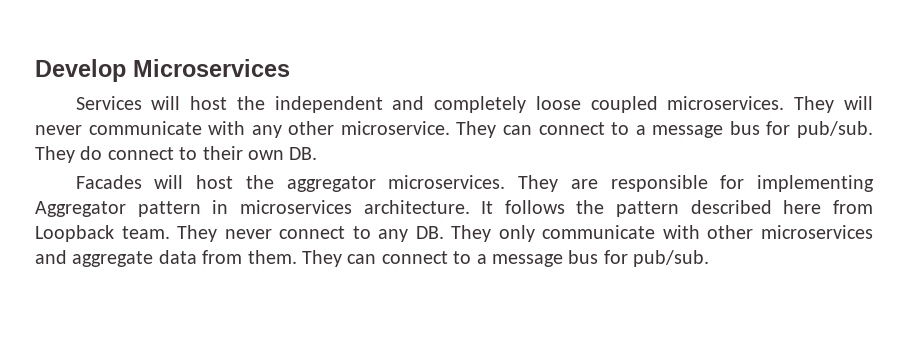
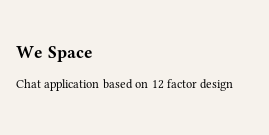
[35,59,290,82] [75,96,873,113] [35,121,873,138] [35,146,318,163] [75,175,874,192] [35,200,873,217] [35,225,874,242] [35,250,710,267] Develop Microservices // Services will host the independent and completely loose coupled microservices. They will never communicate with any other microservice. They can connect to a message bus for pub/sub. They do connect to their own DB. // Facades will host the aggregator microservices. They are responsible for implementing Aggregator pattern in microservices architecture. It follows the pattern described here from Loopback team. They never connect to any DB. They only communicate with other microservices and aggregate data from them. They can connect to a message bus for pub/sub. -> [16,46,93,62] [16,79,234,91] We Space // Chat application based on 12 factor design

